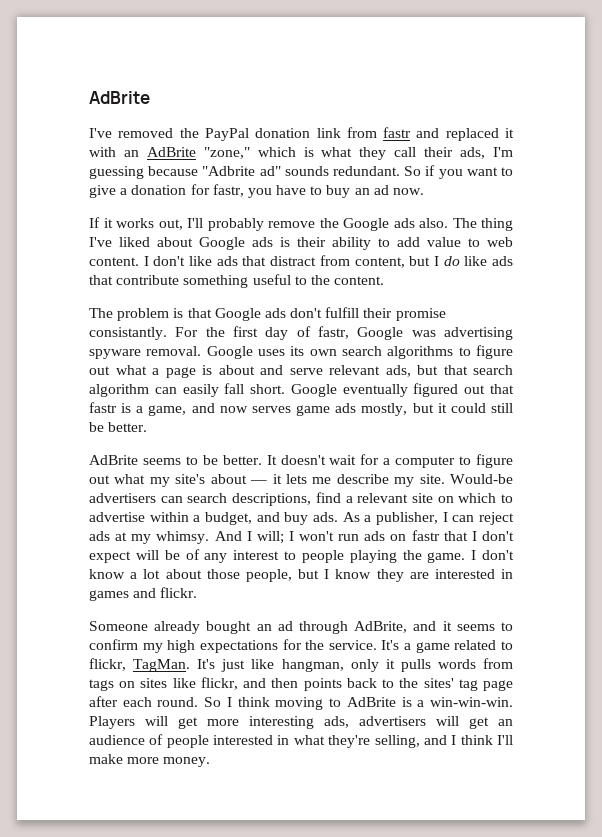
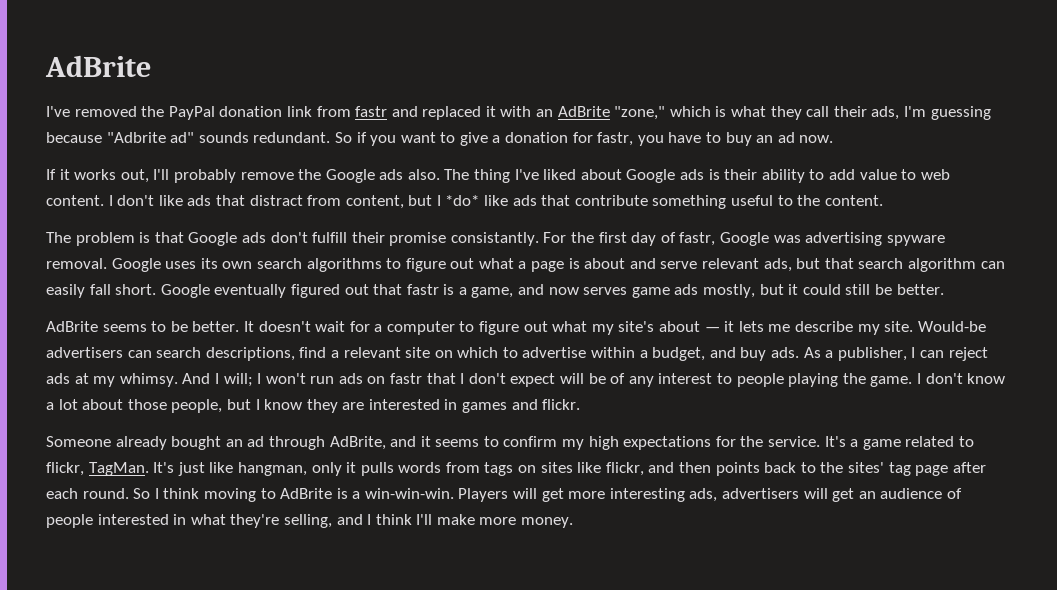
[443,256,460,266] do -> [445,195,480,206] *do*

